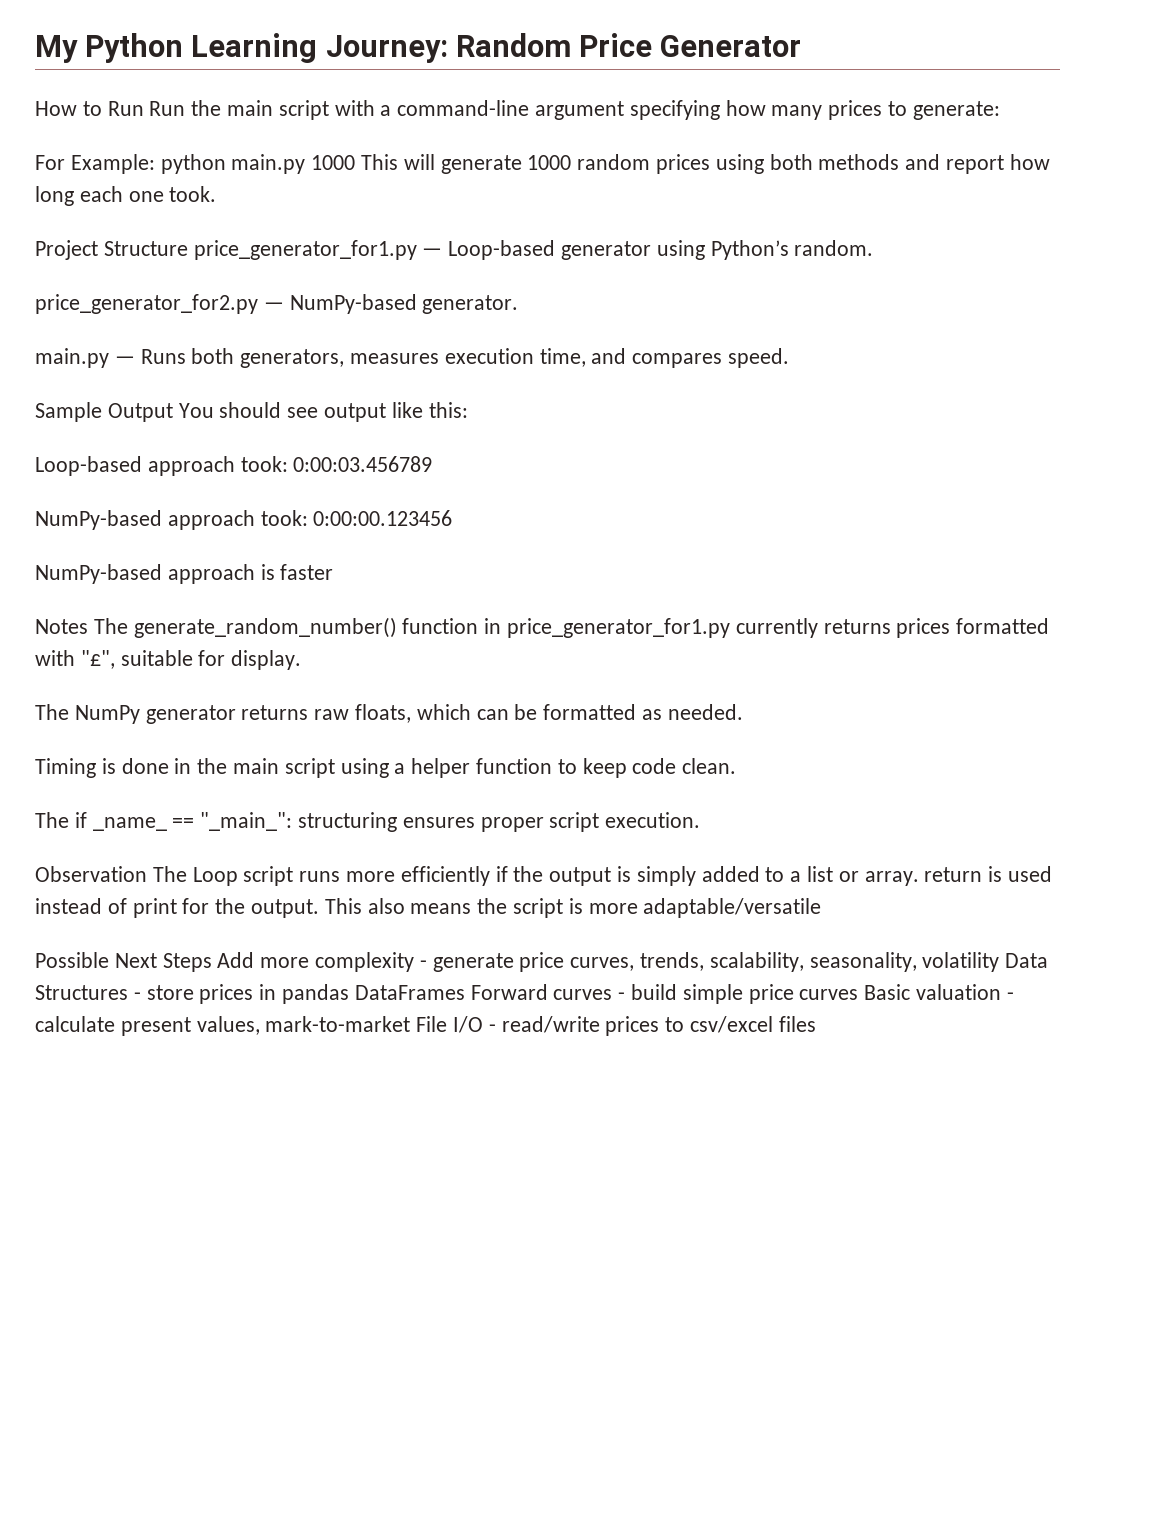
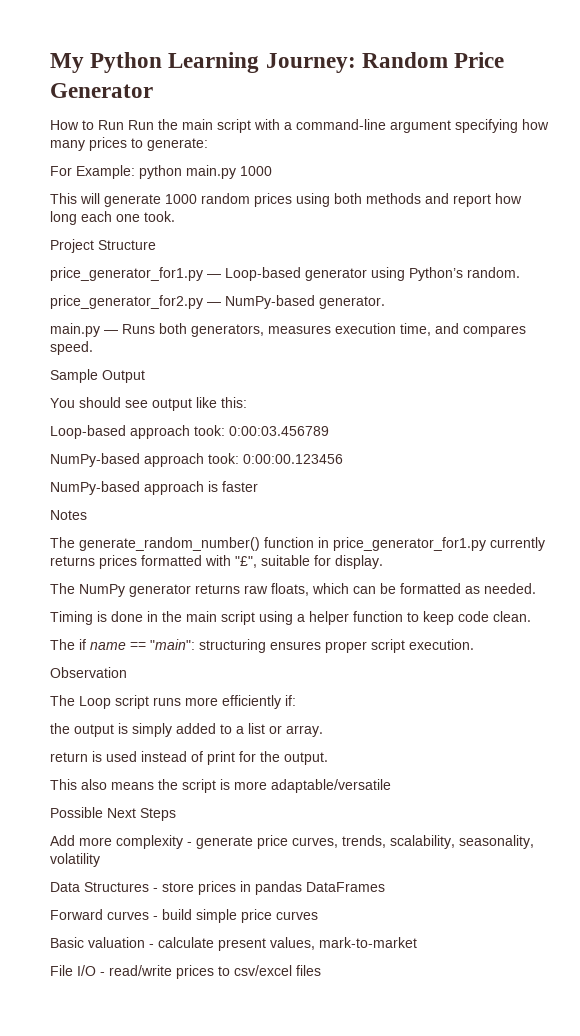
(356, 162) none -> (272, 171) //
(188, 248) none -> (156, 245) //
(173, 412) none -> (145, 376) //
(88, 626) none -> (87, 515) //
[92,812,293,831] _name_ == "_main_": -> [90,639,195,650] name == "main":
(147, 874) none -> (127, 672) //
[495,866,508,882] if -> [285,695,296,706] if: //
(919, 878) none -> (323, 731) //
(320, 908) none -> (328, 758) //
(212, 962) none -> (176, 814) //
(1000, 962) none -> (100, 860) //
(465, 992) none -> (385, 887) //
(859, 994) none -> (318, 915) //
(411, 1024) none -> (417, 942) //

